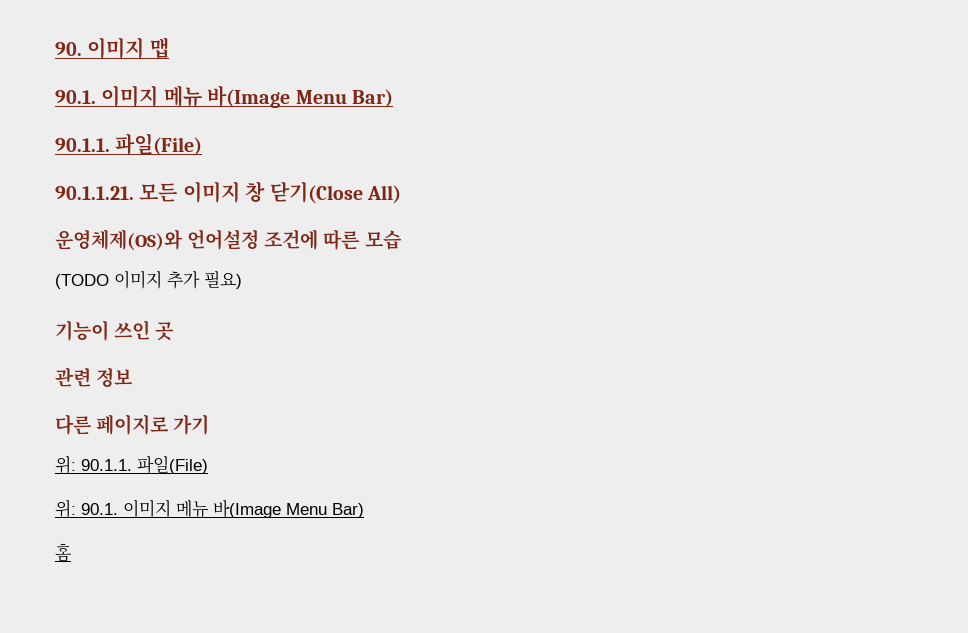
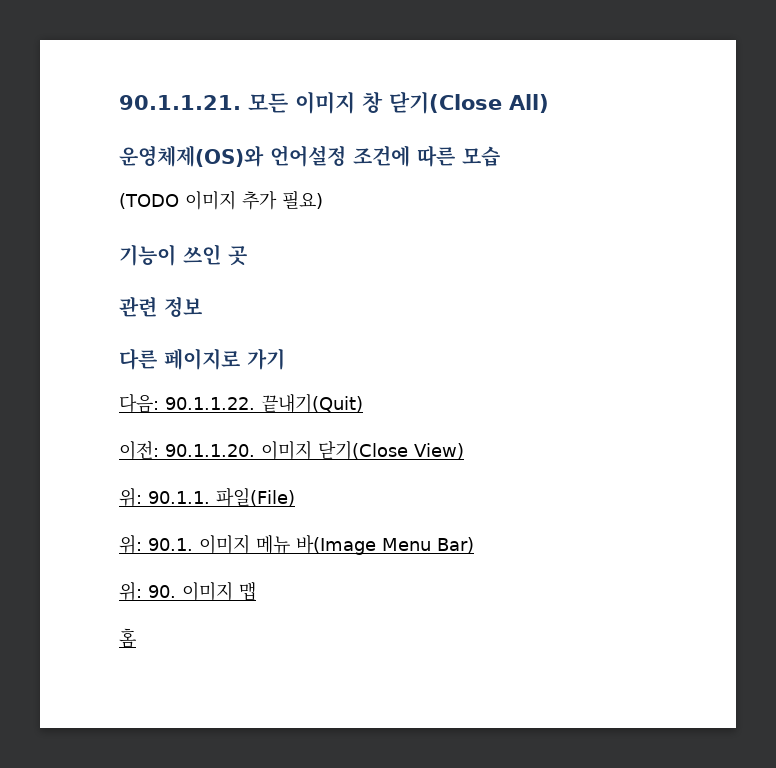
[55,37,169,59] [55,85,393,108] [55,133,203,156] 90. 이미지 맵 // 90.1. 이미지 메뉴 바(Image Menu Bar) // 90.1.1. 파일(File) // -> (119, 102) none
(210, 424) none -> [119,393,363,413] [119,440,464,460] // 다음: 90.1.1.22. 끝내기(Quit) // 이전: 90.1.1.20. 이미지 닫기(Close View)
(364, 510) none -> [119,581,256,601] // 위: 90. 이미지 맵

